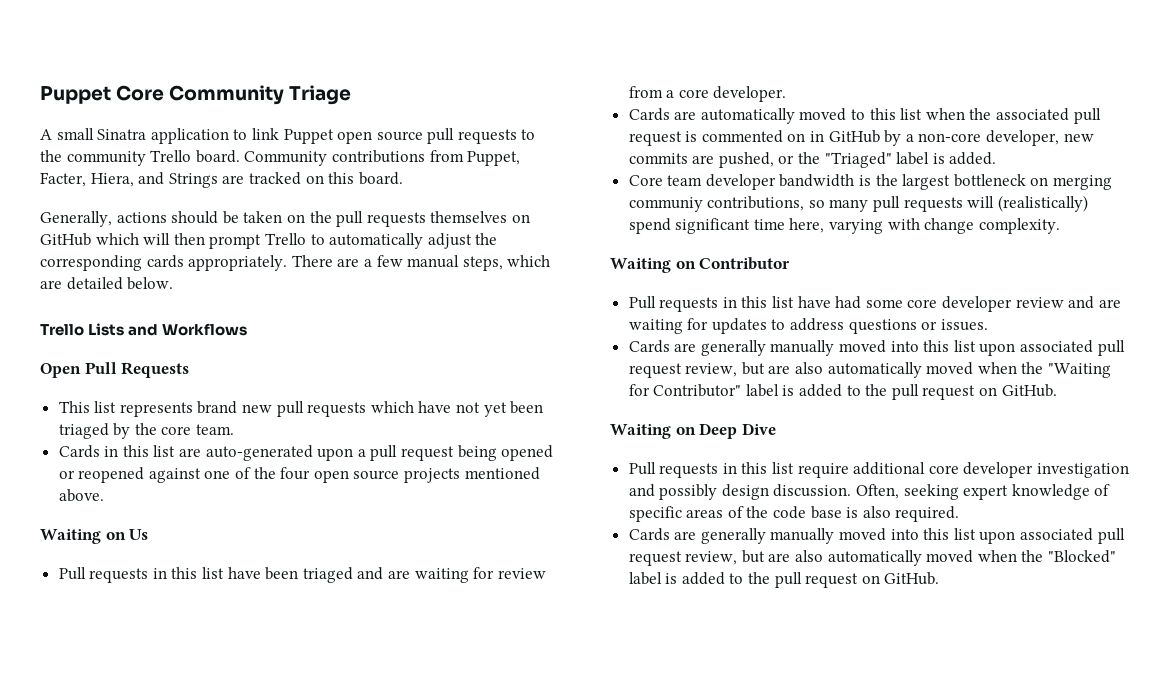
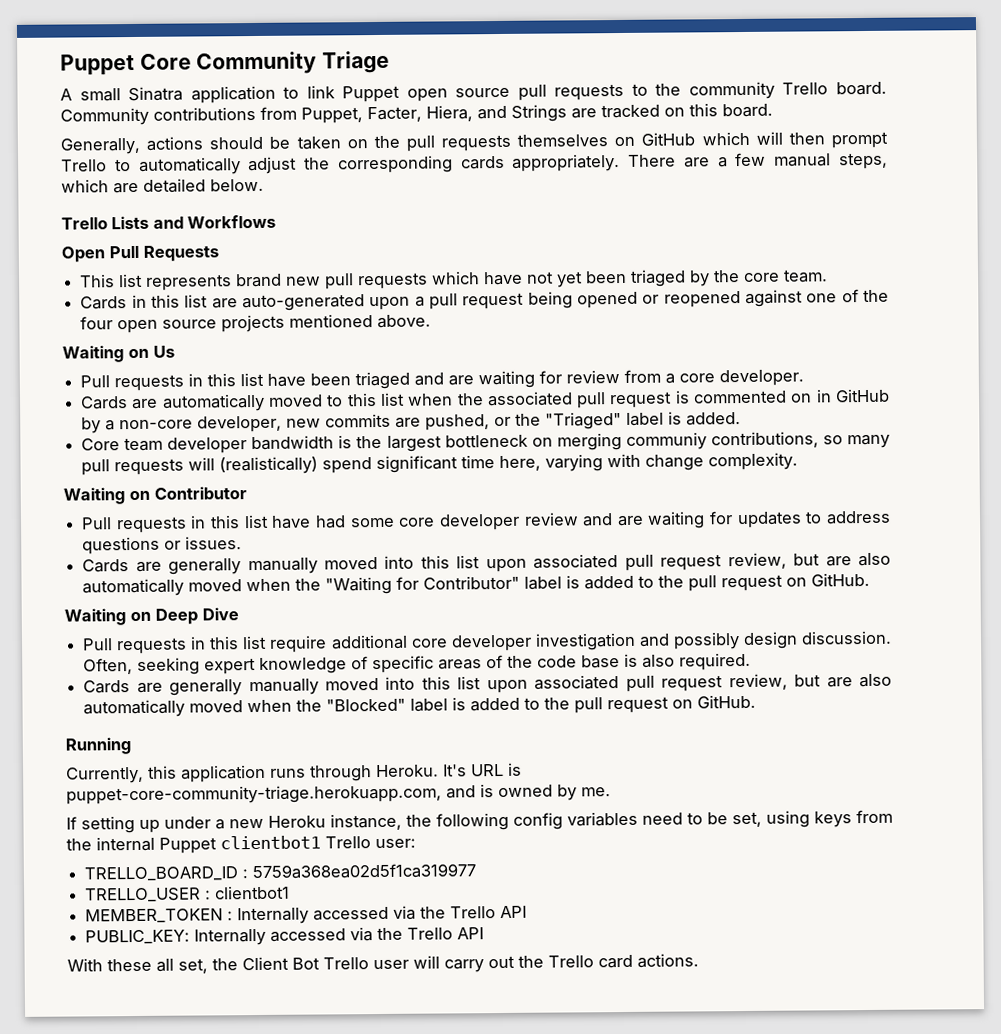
(940, 578) none -> [65,737,131,755] [66,762,522,784] [66,784,611,805] [66,809,893,834] [66,835,416,854] [84,863,477,882] [85,885,291,903] [85,905,528,925] [85,927,485,946] [67,953,699,974] // Running // Currently, this application runs through Heroku. It's URL is puppet-core-community-triage.herokuapp.com, and is owned by me. // If setting up under a new Heroku instance, the following config variables need to be set, using keys from the internal Puppet clientbot1 Trello user: // TRELLO_BOARD_ID : 5759a368ea02d5f1ca319977 // TRELLO_USER : clientbot1 // MEMBER_TOKEN : Internally accessed via the Trello API // PUBLIC_KEY: Internally accessed via the Trello API // With these all set, the Client Bot Trello user will carry out the Trello card actions.

